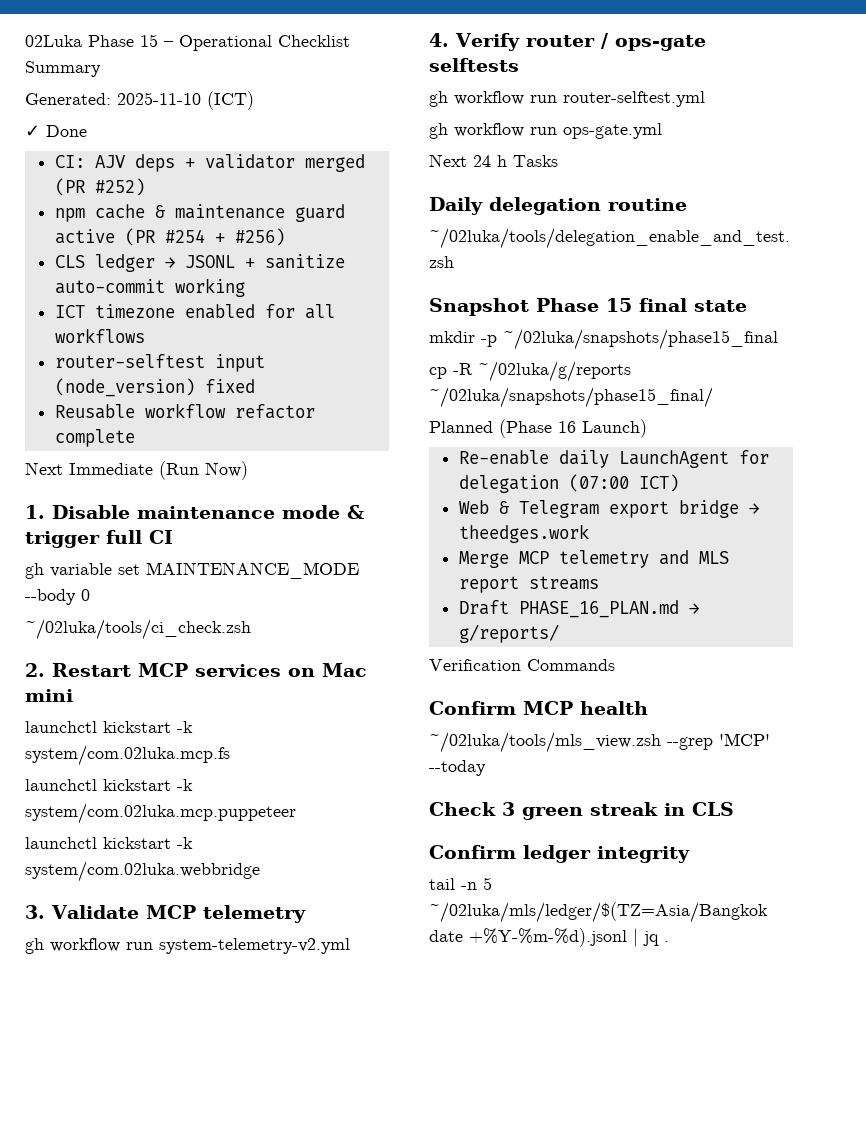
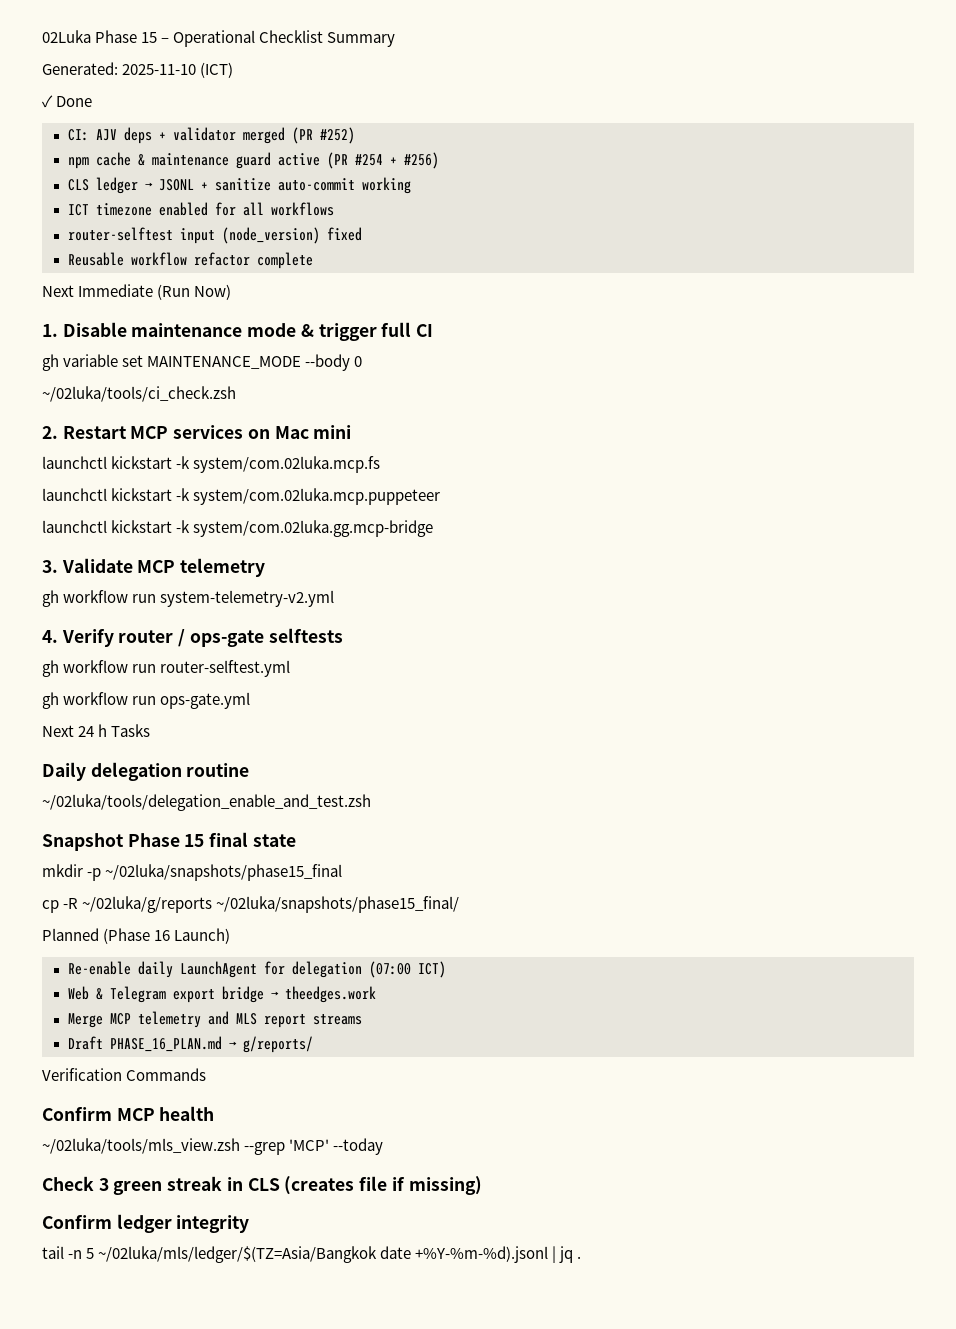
[25,861,260,882] system/com.02luka.webbridge -> [193,520,434,537] system/com.02luka.gg.mcp-bridge
(734, 809) none -> [284,1176,482,1195] (creates file if missing)

